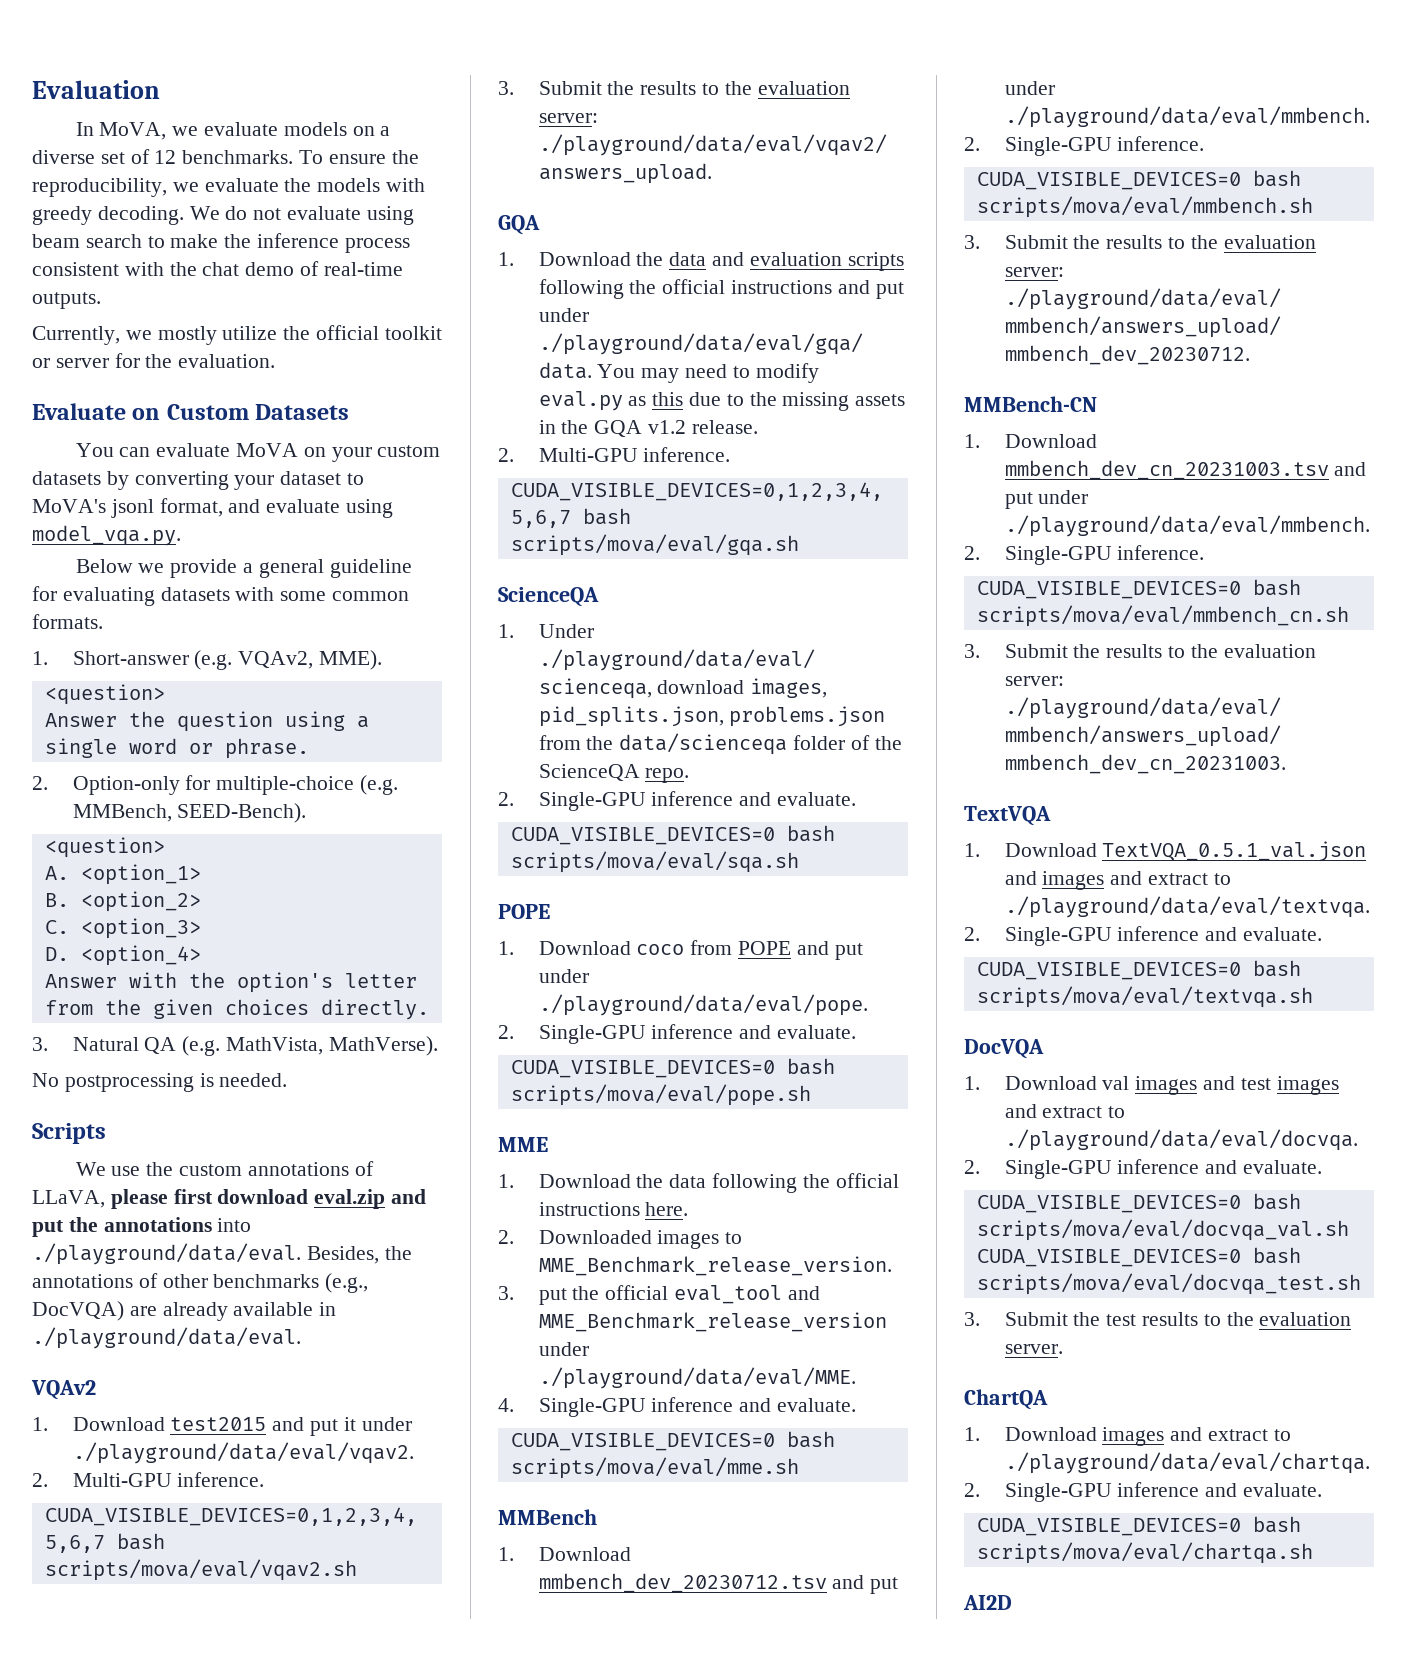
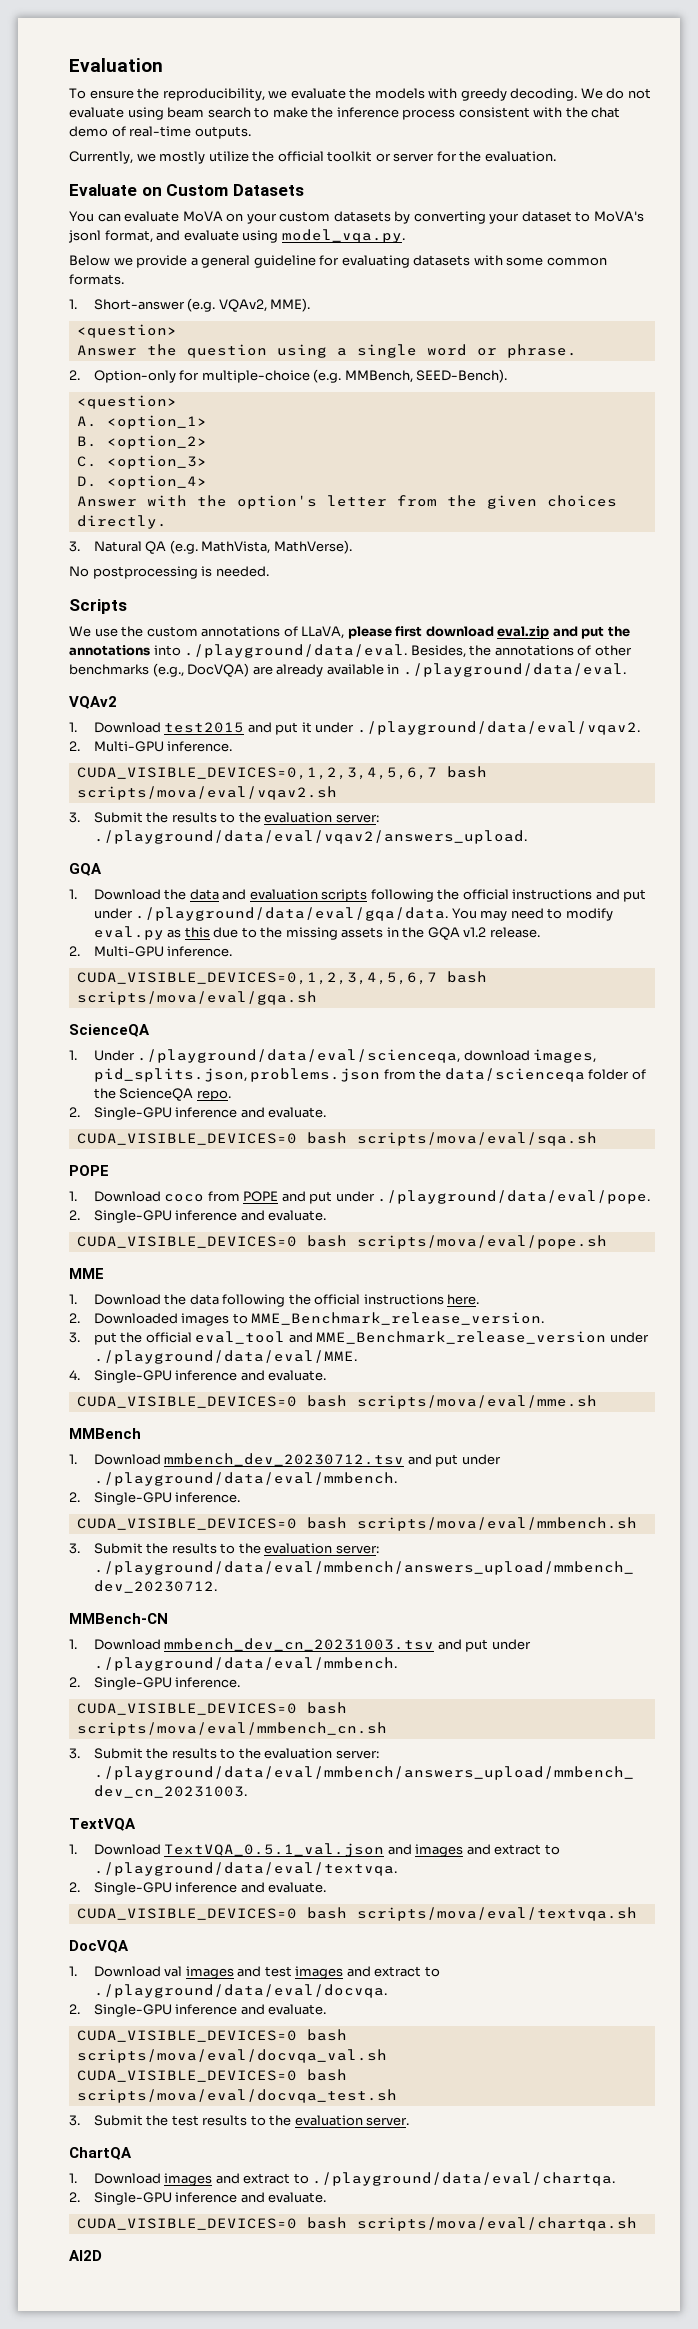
[75,122,391,140] [32,149,294,164] In MoVA, we evaluate models on a diverse set of 12 benchmarks. -> (163, 65) none

